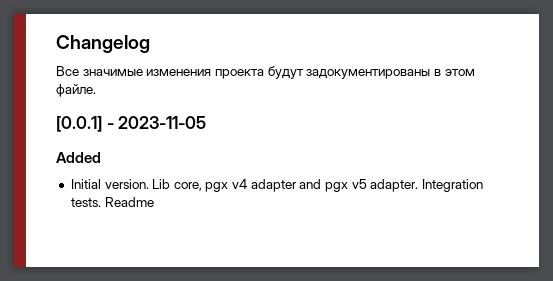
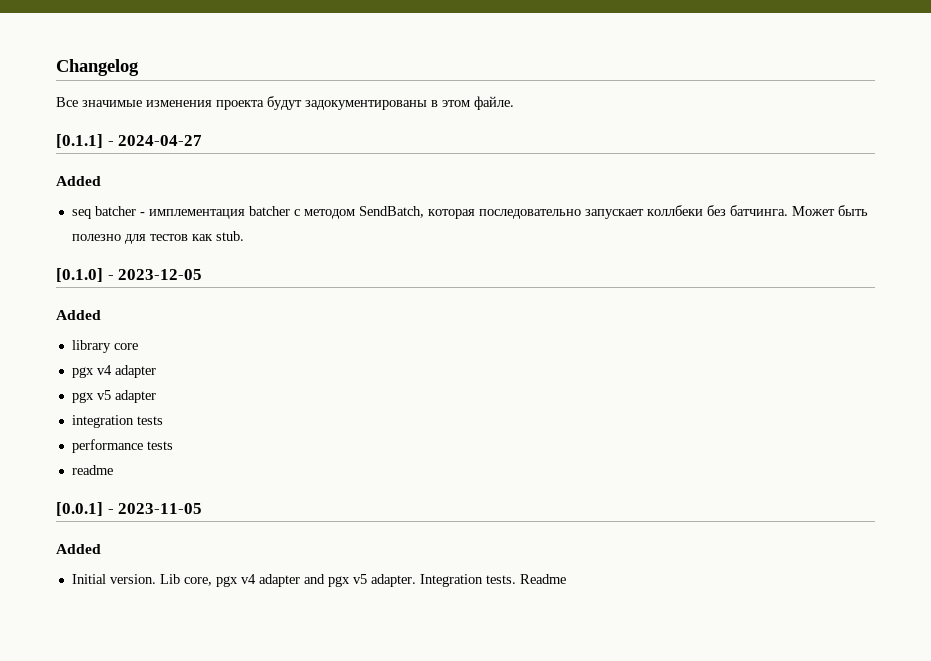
(96, 90) none -> [56,134,203,148] [56,176,101,186] [71,205,868,219] [71,231,244,244] [56,268,203,282] [56,310,101,320] [71,340,138,353] [71,365,156,378] [71,390,156,403] [71,415,163,428] [71,439,173,453] [71,465,113,475] // [0.1.1] - 2024-04-27 // Added // seq batcher - имплементация batcher с методом SendBatch, которая последовательно запускает коллбеки без батчинга. Может быть полезно для тестов как stub. // [0.1.0] - 2023-12-05 // Added // library core // pgx v4 adapter // pgx v5 adapter // integration tests // performance tests // readme

